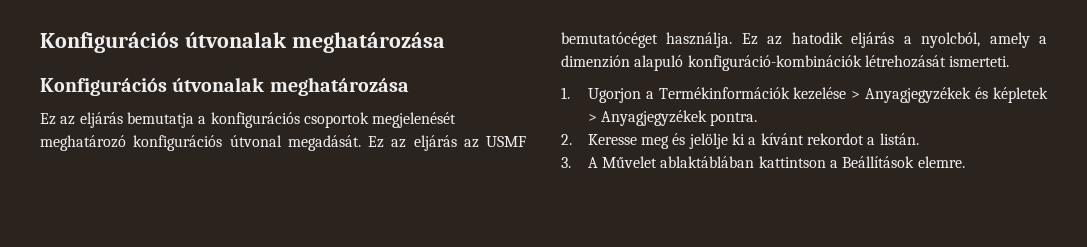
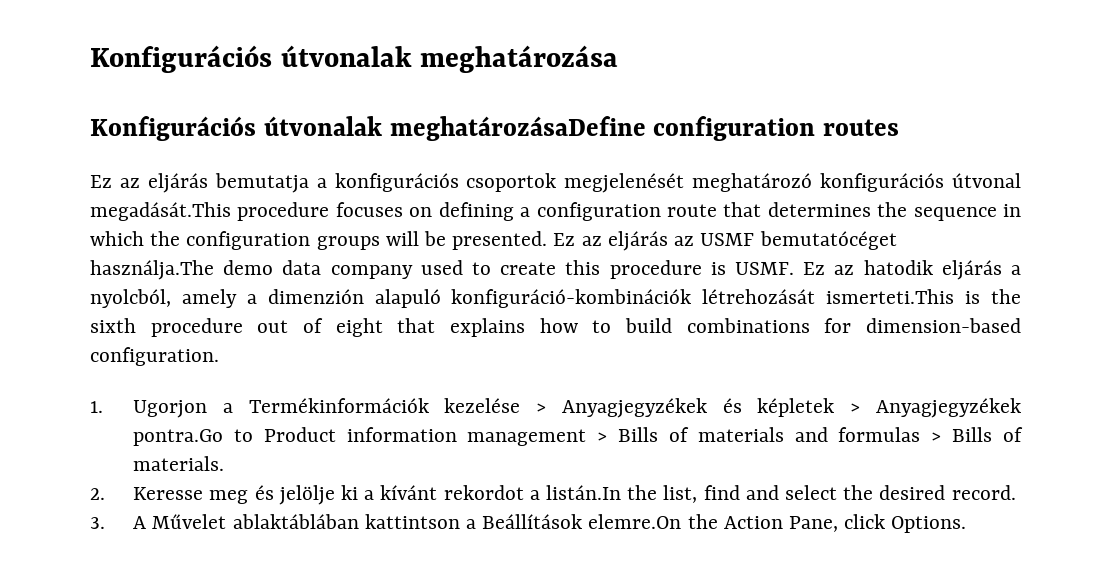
[269,77,409,96] meghatározása -> [389,116,900,141] meghatározásaDefine configuration routes
[287,135,361,151] megadását. -> [90,202,1021,221] [90,231,548,250] megadását.This procedure focuses on defining a configuration route that determines the sequence in which the configuration groups will be presented.
[666,32,733,48] használja. -> [90,260,794,280] használja.The demo data company used to create this procedure is USMF.
[949,56,1010,67] ismerteti. -> [826,289,1021,304] [90,318,1021,337] [90,347,219,366] ismerteti.This is the sixth procedure out of eight that explains how to build combinations for dimension-based configuration.
[710,112,758,126] pontra. -> [133,427,1023,446] [133,456,225,471] pontra.Go to Product information management > Bills of materials and formulas > Bills of materials.
[879,133,919,145] listán. -> [546,485,1016,503] listán.In the list, find and select the desired record.
[917,156,965,168] elemre. -> [588,514,967,533] elemre.On the Action Pane, click Options.

